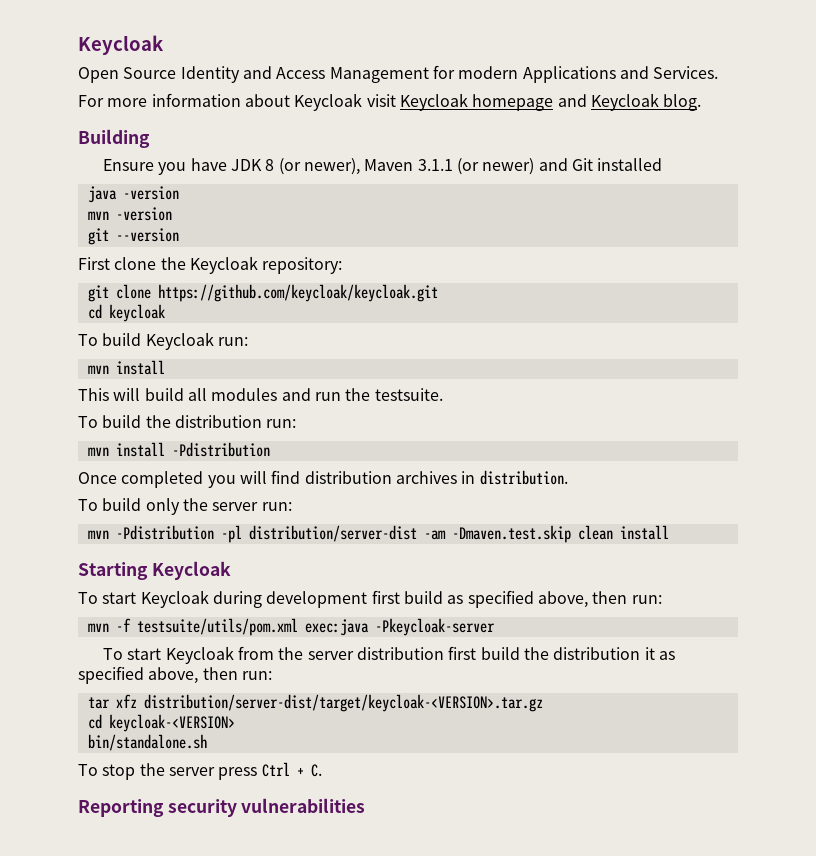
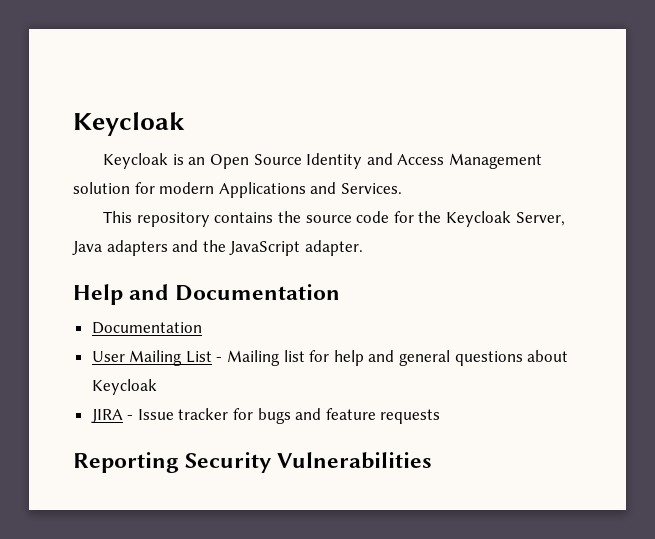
[78,35,164,55] Keycloak // -> [73,112,185,136] [103,153,206,169] Keycloak // Keycloak is an
(429, 75) none -> [73,182,130,194] solution
[78,93,702,111] [78,129,150,148] [103,158,663,175] [87,186,179,203] [87,207,172,221] [87,228,179,245] [78,256,343,274] [87,284,438,302] [87,304,165,322] [78,332,248,350] [87,360,165,375] [78,388,443,401] [78,415,297,428] [87,442,270,457] [78,470,568,488] [78,498,292,515] [87,525,669,543] [78,561,231,580] [78,590,662,608] [87,618,495,636] [103,646,675,664] [78,666,272,684] [87,694,543,712] [87,714,235,732] [87,734,207,751] [78,762,322,780] For more information about Keycloak visit Keycloak homepage and Keycloak blog. // Building // Ensure you have JDK 8 (or newer), Maven 3.1.1 (or newer) and Git installed // java -version // mvn -version // git --version // First clone the Keycloak repository: // git clone https://github.com/keycloak/keycloak.git // cd keycloak // To build Keycloak run: // mvn install // This will build all modules and run the testsuite. // To build the distribution run: // mvn install -Pdistribution // Once completed you will find distribution archives in distribution. // To build only the server run: // mvn -Pdistribution -pl distribution/server-dist -am -Dmaven.test.skip clean install // Starting Keycloak // To start Keycloak during development first build as specified above, then run: // mvn -f testsuite/utils/pom.xml exec:java -Pkeycloak-server // To start Keycloak from the server distribution first build the distribution it as specified above, then run: // tar xfz distribution/server-dist/target/keycloak-<VERSION>.tar.gz // cd keycloak-<VERSION> // bin/standalone.sh // To stop the server press Ctrl + C. -> [103,211,565,227] [72,240,363,256] [73,284,341,305] [91,322,202,334] [91,350,569,366] [91,379,157,395] [90,408,441,424] This repository contains the source code for the Keycloak Server, Java adapters and the JavaScript adapter. // Help and Documentation // Documentation // User Mailing List - Mailing list for help and general questions about Keycloak // JIRA - Issue tracker for bugs and feature requests
[167,798,366,817] security vulnerabilities -> [185,452,433,473] Security Vulnerabilities

